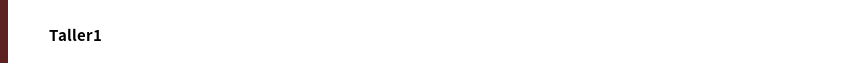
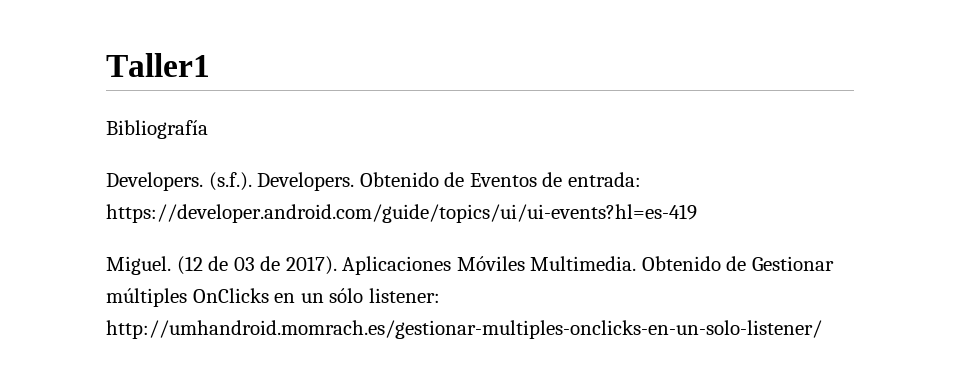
(102, 34) none -> [106,120,208,139] [106,172,641,191] [106,204,697,223] [106,256,834,275] [106,288,440,307] [106,320,822,339] // Bibliografía // Developers. (s.f.). Developers. Obtenido de Eventos de entrada: https://developer.android.com/guide/topics/ui/ui-events?hl=es-419 // Miguel. (12 de 03 de 2017). Aplicaciones Móviles Multimedia. Obtenido de Gestionar múltiples OnClicks en un sólo listener: http://umhandroid.momrach.es/gestionar-multiples-onclicks-en-un-solo-listener/

